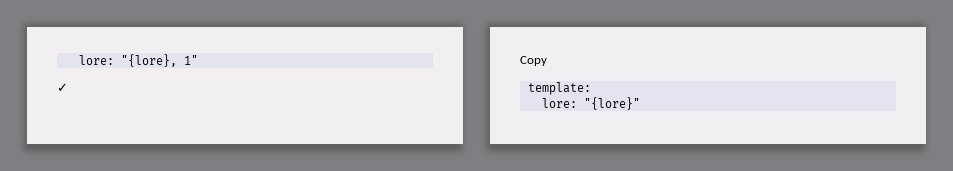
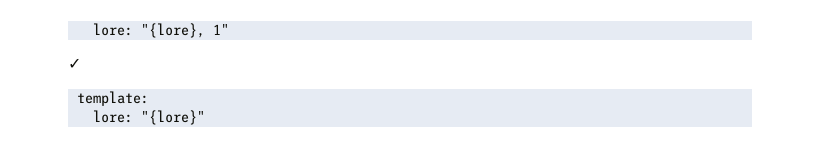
[520,56,547,66] // Copy -> (81, 63) none

